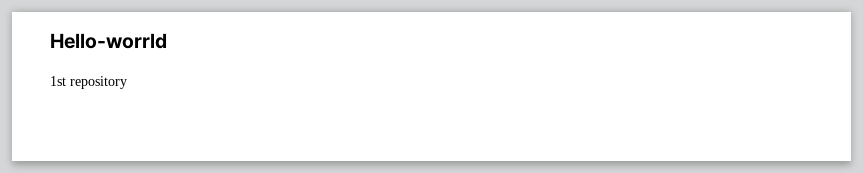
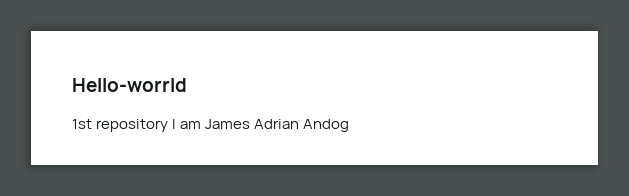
(127, 82) none -> [172,119,350,132] I am James Adrian Andog

